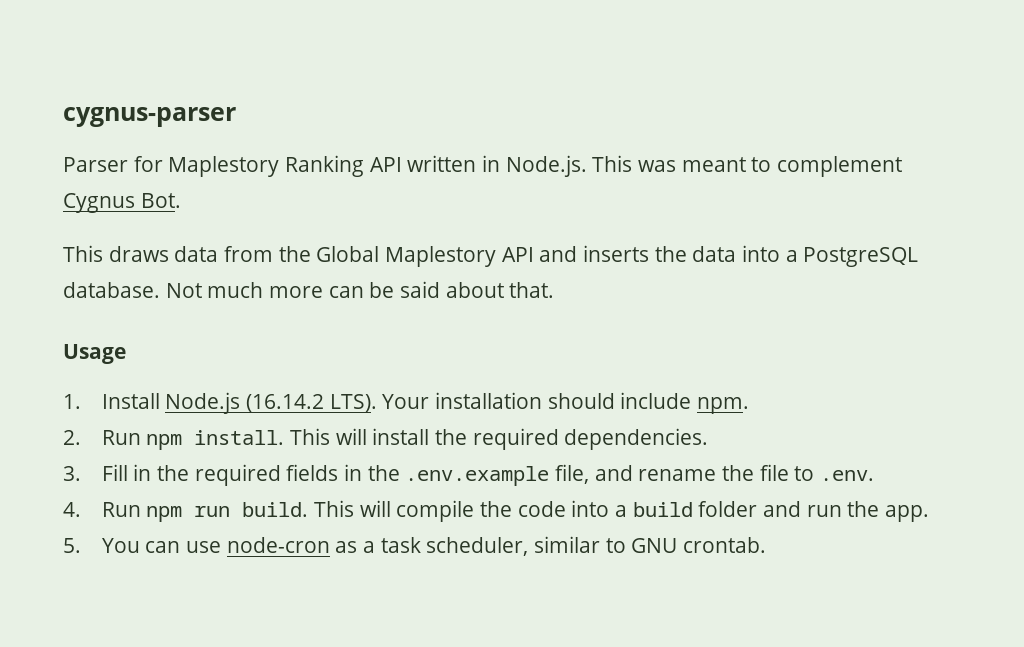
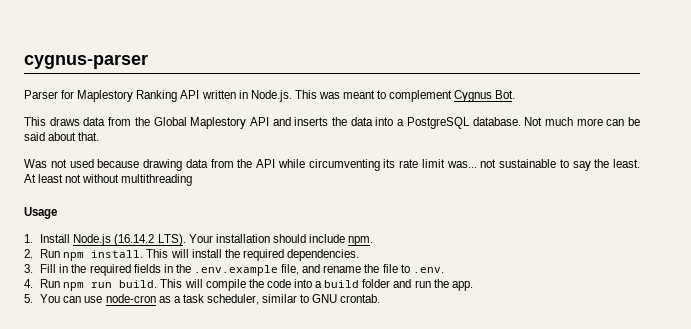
(555, 290) none -> [24,159,640,171] [24,174,193,186] // Was not used because drawing data from the API while circumventing its rate limit was... not sustainable to say the least. At least not without multithreading

